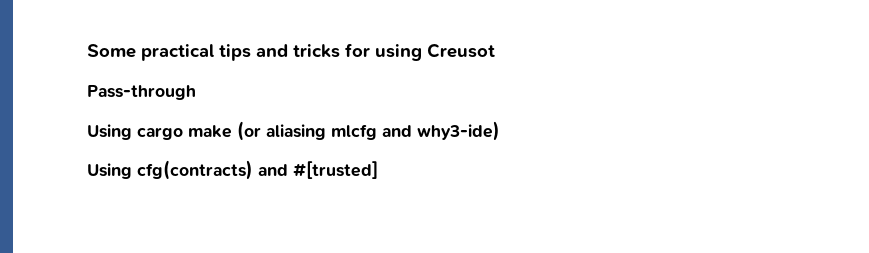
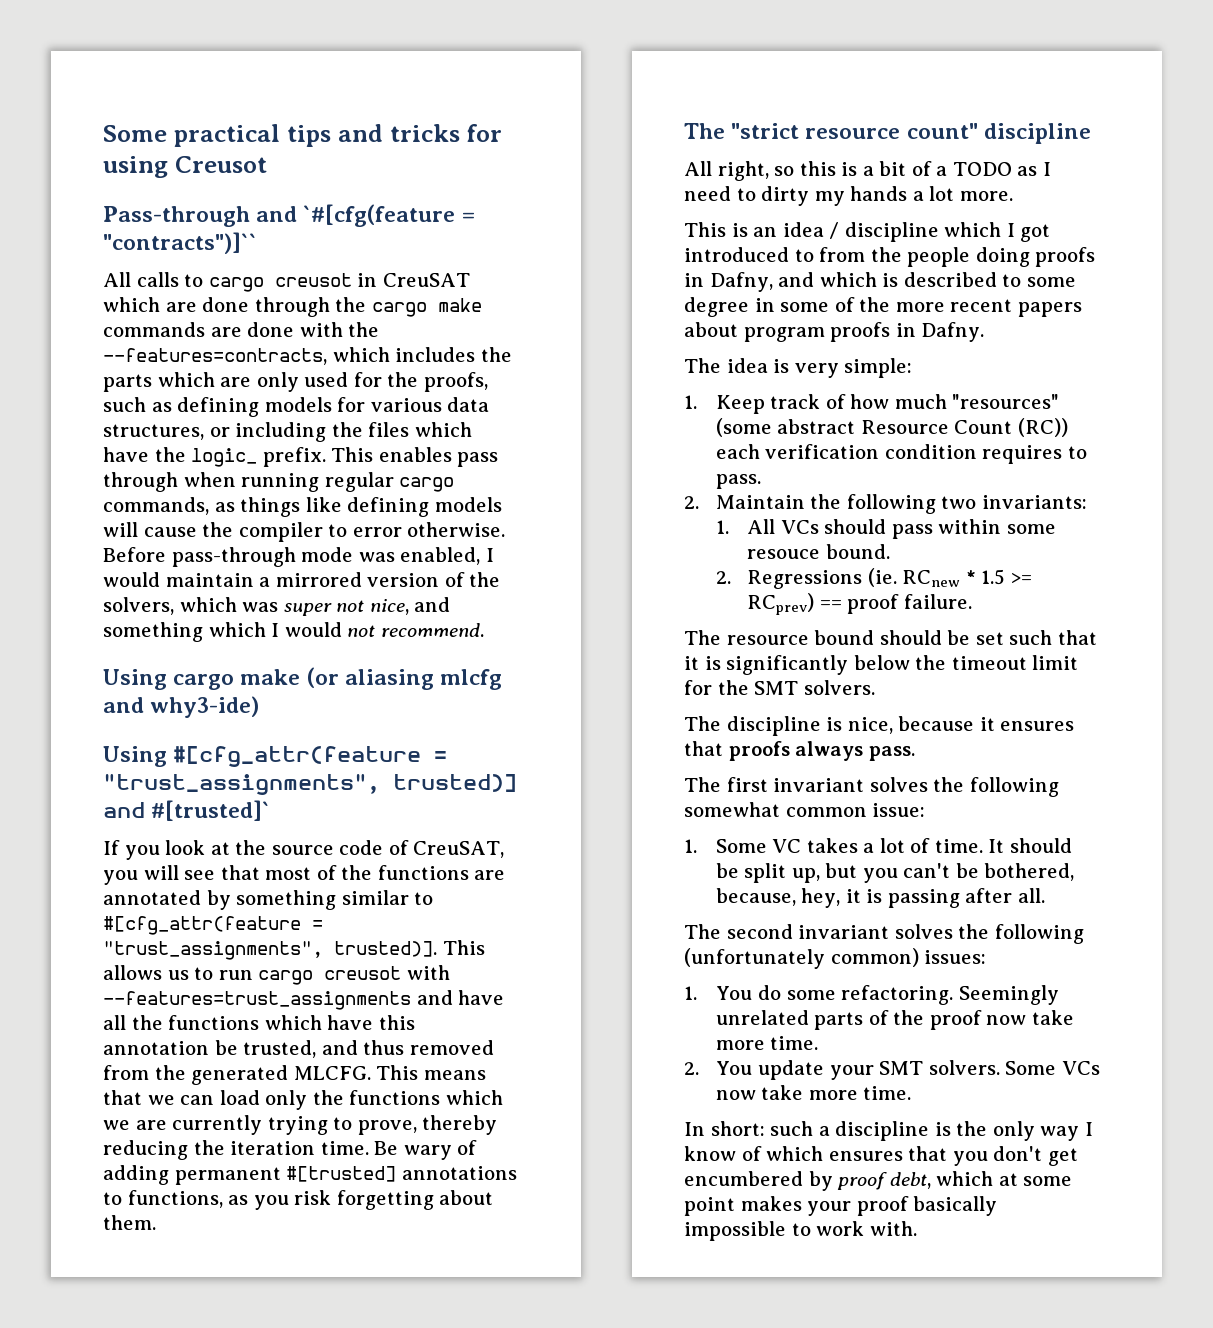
(196, 92) none -> [256,204,475,227] [103,232,257,254] [103,272,470,292] [103,297,482,317] [103,322,380,337] [103,347,512,365] [103,372,488,392] [103,397,490,417] [103,422,472,442] [103,447,499,467] [103,472,455,492] [103,497,502,517] [103,522,506,542] [103,547,494,567] [103,572,501,587] [103,597,451,616] [103,622,484,642] and `#[cfg(feature = "contracts")]`` // All calls to cargo creusot in CreuSAT which are done through the cargo make commands are done with the --features=contracts, which includes the parts which are only used for the proofs, such as defining models for various data structures, or including the files which have the logic_ prefix. This enables pass through when running regular cargo commands, as things like defining models will cause the compiler to error otherwise. Before pass-through mode was enabled, I would maintain a mirrored version of the solvers, which was super not nice, and something which I would not recommend.
[137,160,378,180] cfg(contracts) and #[trusted] -> [173,746,448,767] [103,773,517,795] [103,800,271,821] [103,840,505,860] [103,865,506,885] [103,890,434,910] [103,916,323,935] [103,940,485,960] [103,965,450,985] [103,990,505,1010] [103,1015,415,1030] [103,1040,494,1058] [103,1065,486,1085] [103,1090,503,1110] [103,1115,498,1135] [103,1140,478,1160] [103,1165,517,1185] [103,1190,494,1210] [103,1215,156,1230] [684,123,1091,144] [684,161,1051,181] [684,186,1013,206] [684,222,1051,242] [684,247,1096,267] [684,272,1076,292] [684,297,1082,317] [684,322,985,342] [684,358,913,378] [684,394,1060,414] [715,418,1068,437] [715,444,1087,464] [715,474,761,489] [684,494,1087,514] [715,519,1056,539] [747,544,890,559] [715,568,1032,589] [747,593,972,615] [684,630,1097,645] [684,655,1079,675] [684,680,875,695] [684,716,1075,736] [684,741,915,761] [684,777,1059,797] [684,802,926,817] [684,838,1072,853] [715,863,1075,883] [715,888,1045,908] [684,924,1084,944] [684,948,987,969] [684,985,1059,1005] [715,1010,1074,1030] [715,1036,819,1050] [684,1060,1100,1080] [715,1085,912,1100] [684,1121,1093,1141] [684,1146,1078,1166] [684,1171,1073,1191] [684,1196,998,1216] [684,1221,917,1241] #[cfg_attr(feature = "trust_assignments", trusted)] and #[trusted]` // If you look at the source code of CreuSAT, you will see that most of the functions are annotated by something similar to #[cfg_attr(feature = "trust_assignments", trusted)]. This allows us to run cargo creusot with --features=trust_assignments and have all the functions which have this annotation be trusted, and thus removed from the generated MLCFG. This means that we can load only the functions which we are currently trying to prove, thereby reducing the iteration time. Be wary of adding permanent #[trusted] annotations to functions, as you risk forgetting about them. // The "strict resource count" discipline // All right, so this is a bit of a TODO as I need to dirty my hands a lot more. // This is an idea / discipline which I got introduced to from the people doing proofs in Dafny, and which is described to some degree in some of the more recent papers about program proofs in Dafny. // The idea is very simple: // 1. Keep track of how much "resources" (some abstract Resource Count (RC)) each verification condition requires to pass. // 2. Maintain the following two invariants: // 1. All VCs should pass within some resouce bound. // 2. Regressions (ie. RCnew * 1.5 >= RCprev) == proof failure. // The resource bound should be set such that it is significantly below the timeout limit for the SMT solvers. // The discipline is nice, because it ensures that proofs always pass. // The first invariant solves the following somewhat common issue: // 1. Some VC takes a lot of time. It should be split up, but you can't be bothered, because, hey, it is passing after all. // The second invariant solves the following (unfortunately common) issues: // 1. You do some refactoring. Seemingly unrelated parts of the proof now take more time. // 2. You update your SMT solvers. Some VCs now take more time. // In short: such a discipline is the only way I know of which ensures that you don't get encumbered by proof debt, which at some point makes your proof basically impossible to work with.

